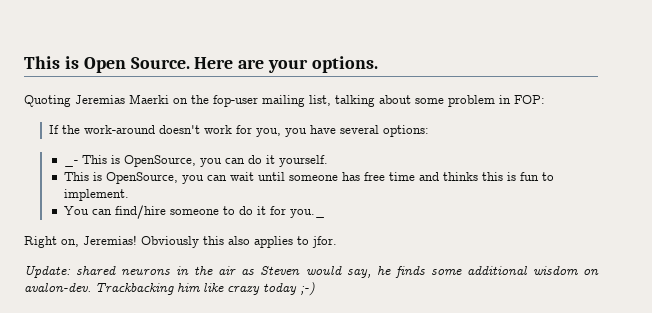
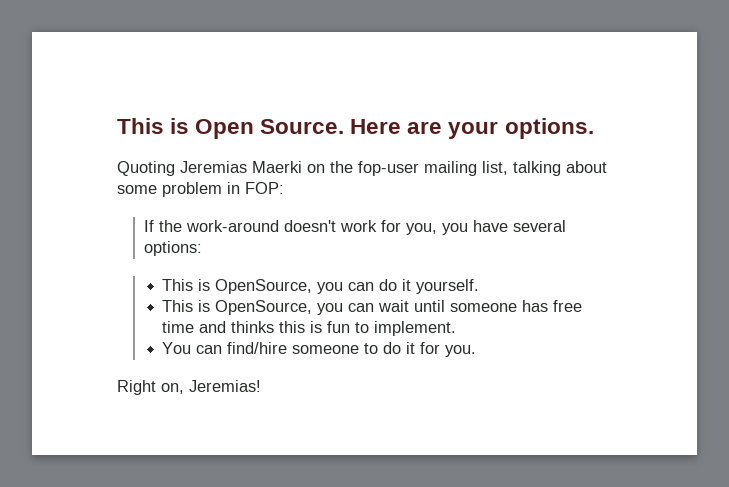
[63,160,78,167] _- -> (203, 248) none
[289,209,325,218] you._ -> [445,345,477,357] you.
[141,236,337,248] [24,265,599,278] [24,282,315,296] Obviously this also applies to jfor. // Update: shared neurons in the air as Steven would say, he finds some additional wisdom on avalon-dev. Trackbacking him like crazy today ;-) -> (261, 386) none

